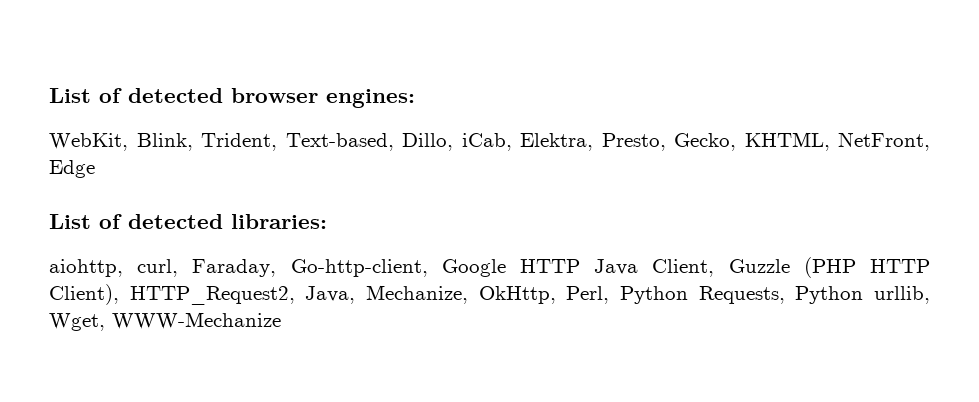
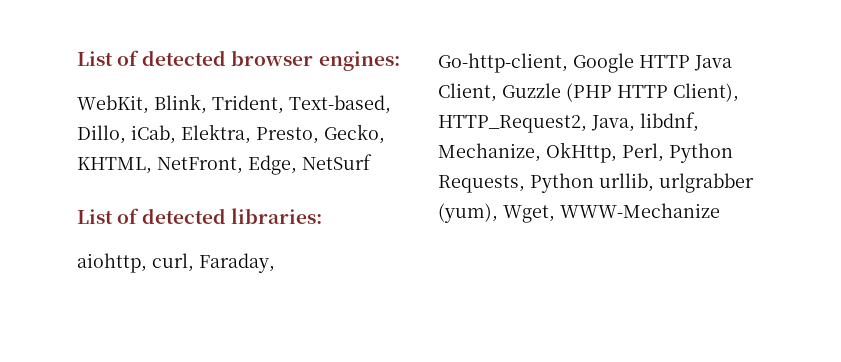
[49,160,95,178] Edge -> [248,154,372,175] Edge, NetSurf
(356, 295) none -> [640,112,699,132] libdnf,
(930, 295) none -> [659,173,754,193] [438,203,498,223] urlgrabber (yum),

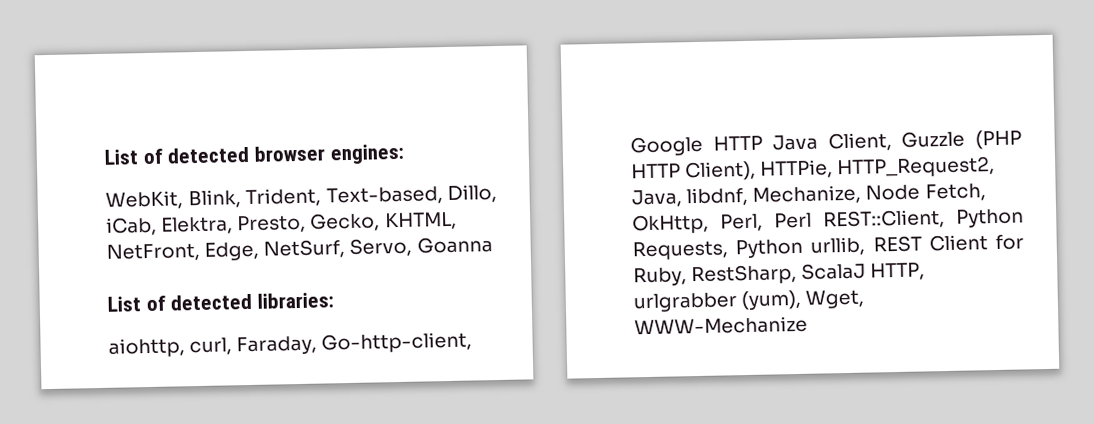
[302,154,372,170] NetSurf -> [263,236,493,259] NetSurf, Servo, Goanna
(739, 92) none -> [760,159,834,179] HTTPie,
[546,142,733,163] [438,173,654,193] OkHttp, Perl, Python Requests, Python urllib, -> [865,183,986,202] [632,208,1024,235] [632,234,1024,261] [633,262,926,287] Node Fetch, OkHttp, Perl, Perl REST::Client, Python Requests, Python urllib, REST Client for Ruby, RestSharp, ScalaJ HTTP,

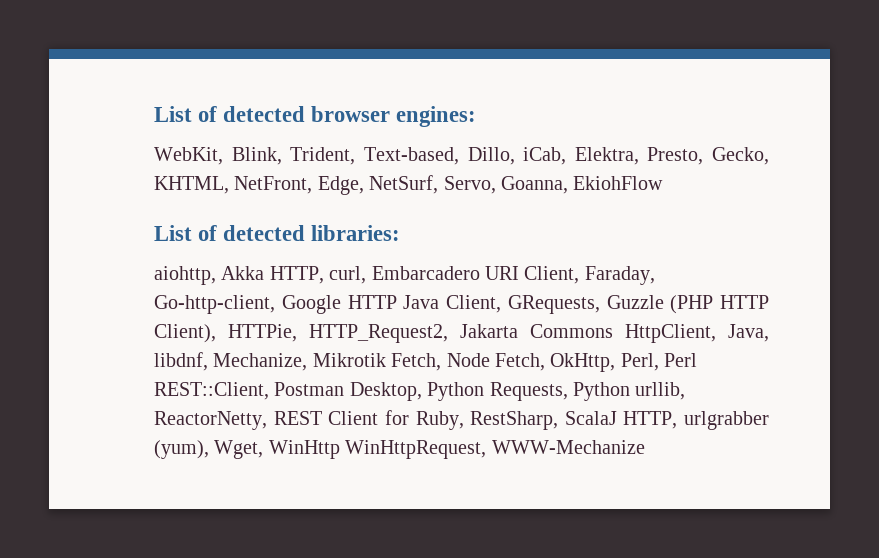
[416,236,493,254] Goanna -> [501,176,664,194] Goanna, EkiohFlow
[189,337,233,356] curl, -> [221,266,580,284] Akka HTTP, curl, Embarcadero URI Client,
(892, 142) none -> [507,295,600,314] GRequests,
(996, 167) none -> [460,324,716,343] Jakarta Commons HttpClient,
(862, 194) none -> [312,353,442,371] Mikrotik Fetch,
(945, 219) none -> [274,382,422,401] Postman Desktop,
(866, 246) none -> [154,411,267,430] ReactorNetty,
(865, 299) none -> [268,440,487,459] WinHttp WinHttpRequest,

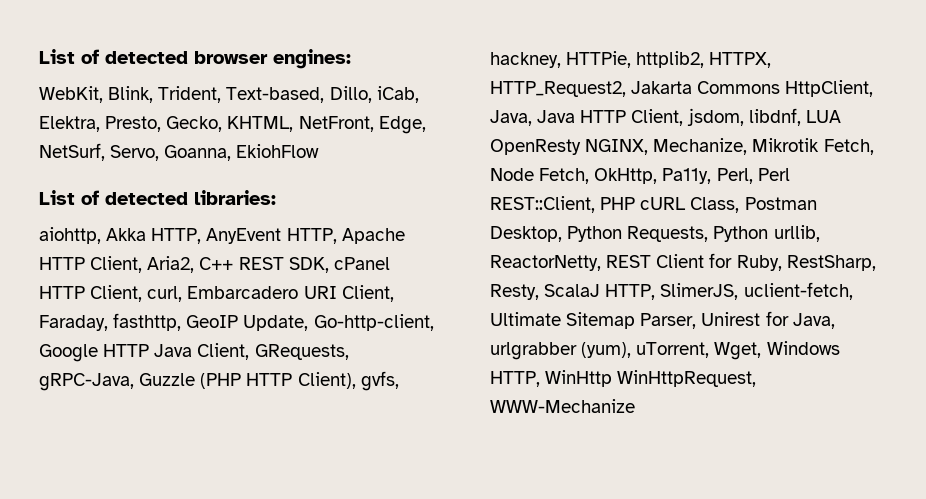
(324, 275) none -> [206,228,405,244] [39,256,390,273] [39,285,143,302] AnyEvent HTTP, Apache HTTP Client, Aria2, C++ REST SDK, cPanel HTTP Client,
(655, 275) none -> [113,313,309,331] fasthttp, GeoIP Update,
(600, 304) none -> [39,373,134,391] gRPC-Java,
[228,324,297,342] HTTPie, -> [360,371,399,391] [490,51,772,68] gvfs, hackney, HTTPie, httplib2, HTTPX,
[154,352,208,371] libdnf, -> [537,108,841,126] [490,139,649,155] Java HTTP Client, jsdom, libdnf, LUA OpenResty NGINX,
(616, 362) none -> [662,168,712,184] Pa11y,
(269, 391) none -> [600,197,740,213] PHP cURL Class,
(559, 420) none -> [490,284,539,300] Resty,
[684,411,769,430] [154,440,264,459] urlgrabber (yum), Wget, -> [660,282,853,300] [490,311,835,329] [490,341,840,360] [490,371,540,387] SlimerJS, uclient-fetch, Ultimate Sitemap Parser, Unirest for Java, urlgrabber (yum), uTorrent, Wget, Windows HTTP,

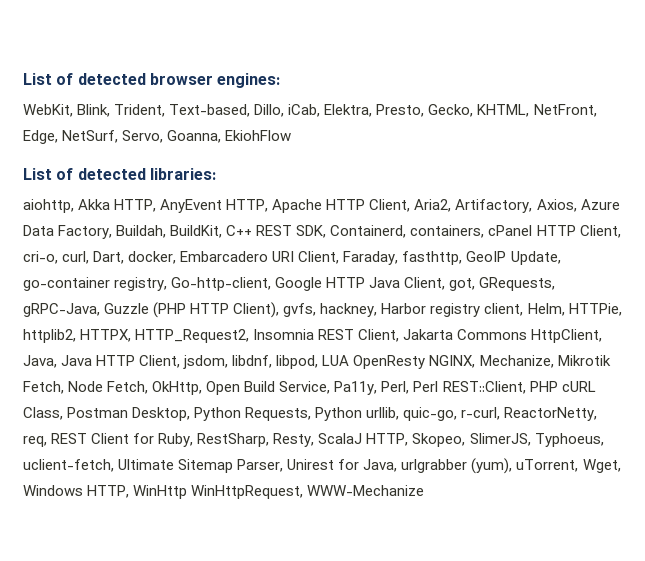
(195, 264) none -> [455,199,620,213] [23,225,223,239] Artifactory, Axios, Azure Data Factory, Buildah, BuildKit,
(329, 265) none -> [330,225,485,238] Containerd, containers,
[147,286,183,302] curl, -> [23,251,177,264] cri-o, curl, Dart, docker,
(309, 323) none -> [23,277,168,291] go-container registry,
(250, 351) none -> [449,278,476,291] got,
(561, 60) none -> [381,303,565,317] Harbor registry client, Helm,
(626, 89) none -> [253,329,400,342] Insomnia REST Client,
(801, 117) none -> [276,355,319,369] libpod,
(658, 176) none -> [206,381,331,395] Open Build Service,
[490,255,601,271] ReactorNetty, -> [403,407,598,421] [23,436,47,447] quic-go, r-curl, ReactorNetty, req,
[660,283,739,300] SlimerJS, -> [412,433,604,447] Skopeo, SlimerJS, Typhoeus,

